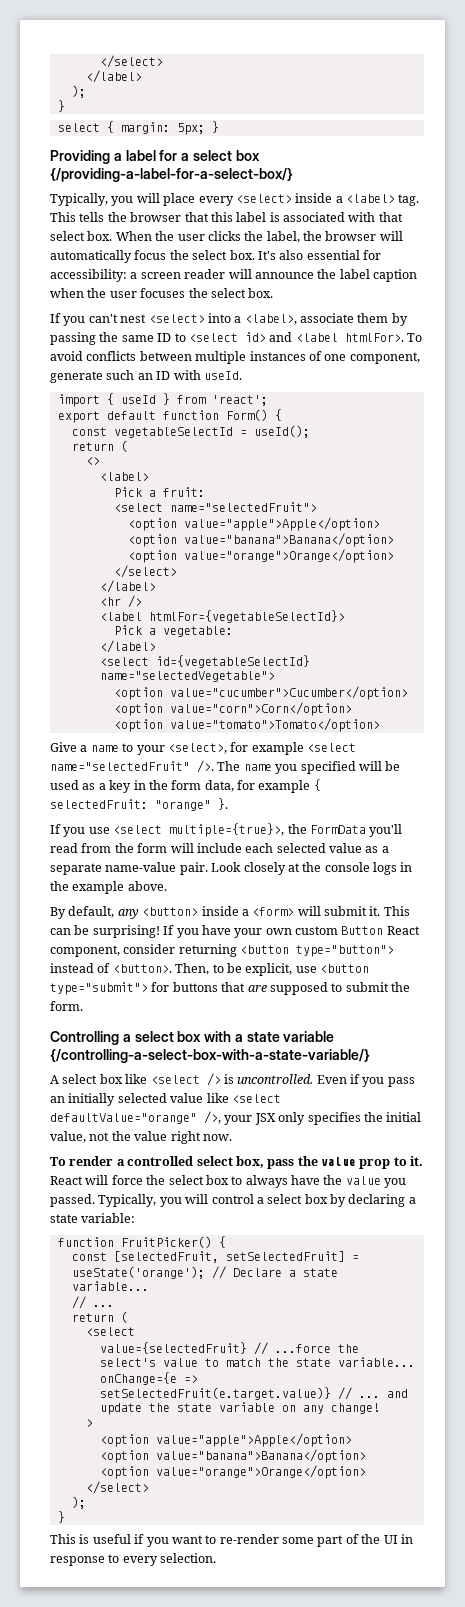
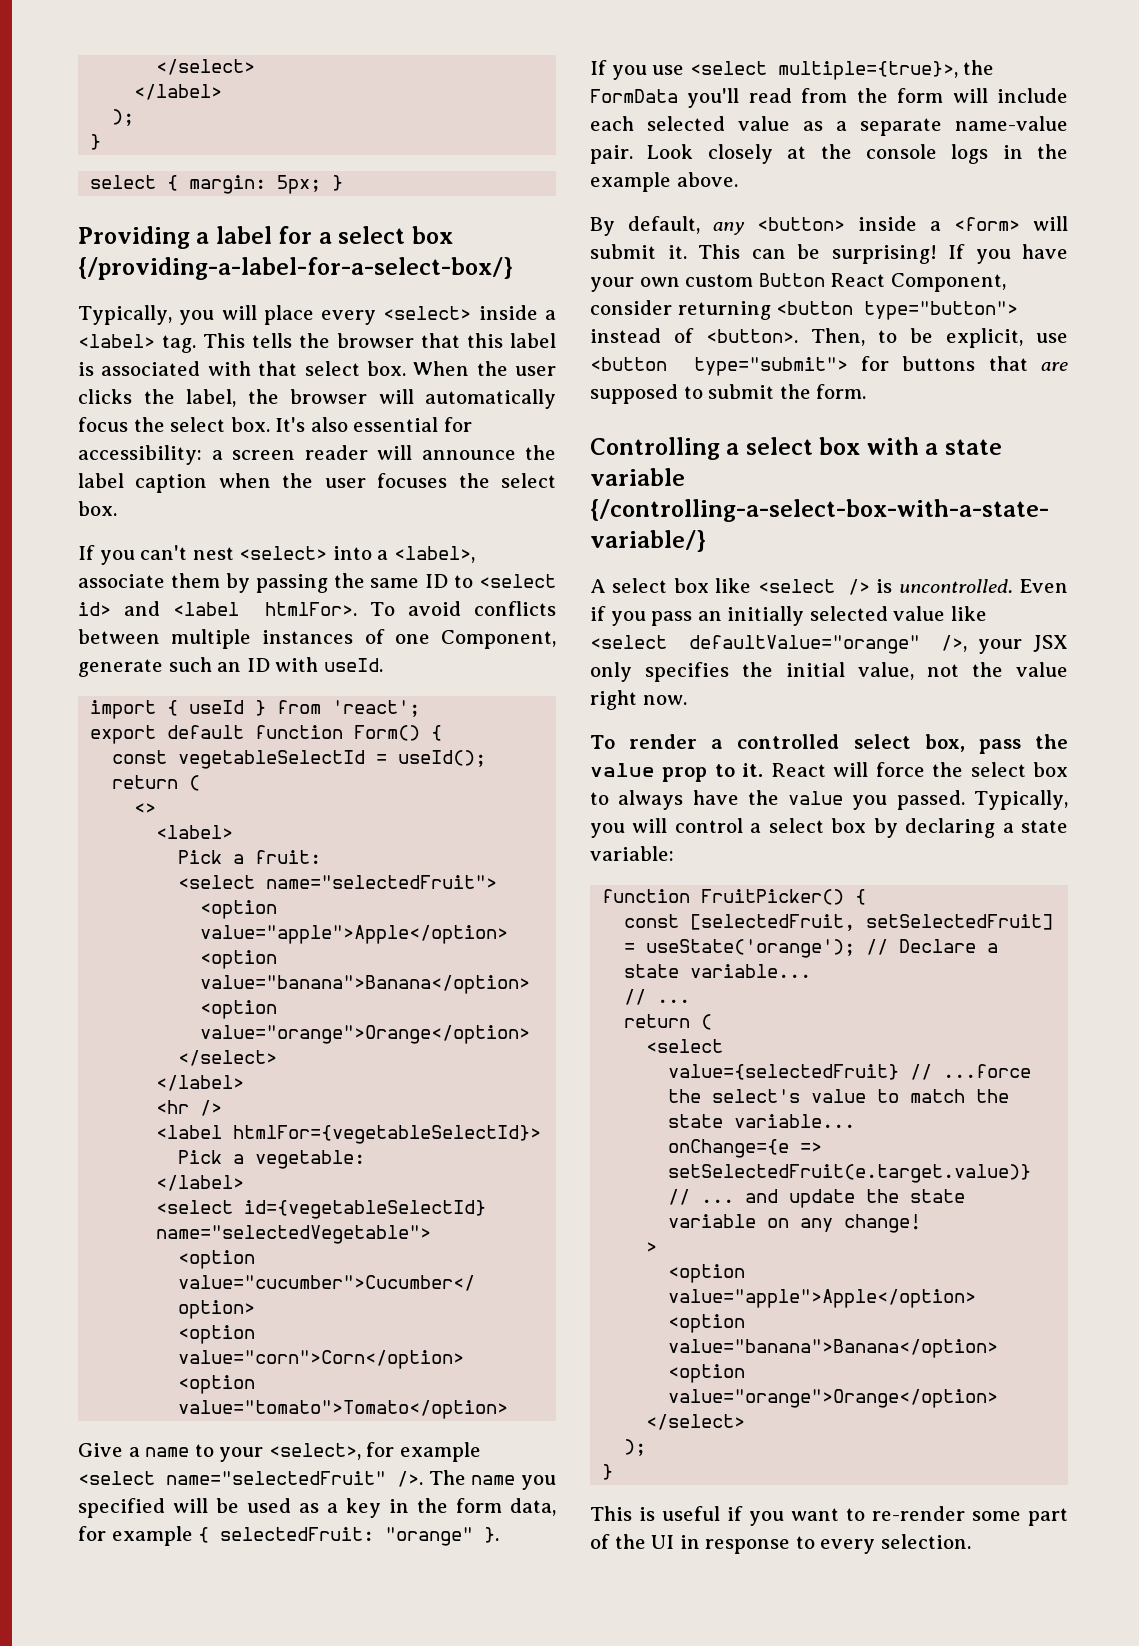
[349,352,420,364] component, -> [440,630,556,649] Component,
[50,945,120,957] component, -> [890,273,1006,292] Component,

